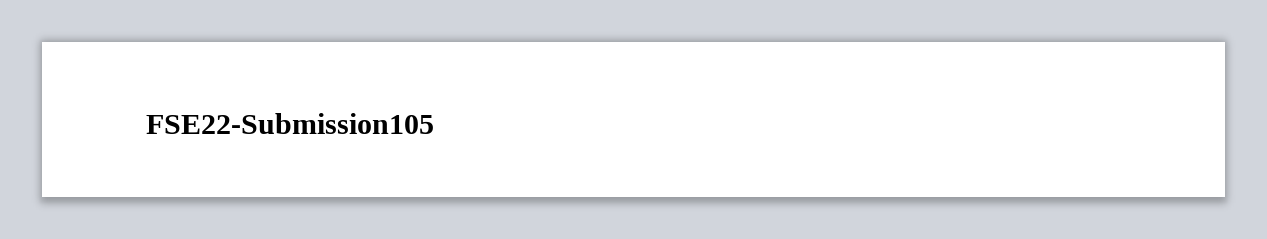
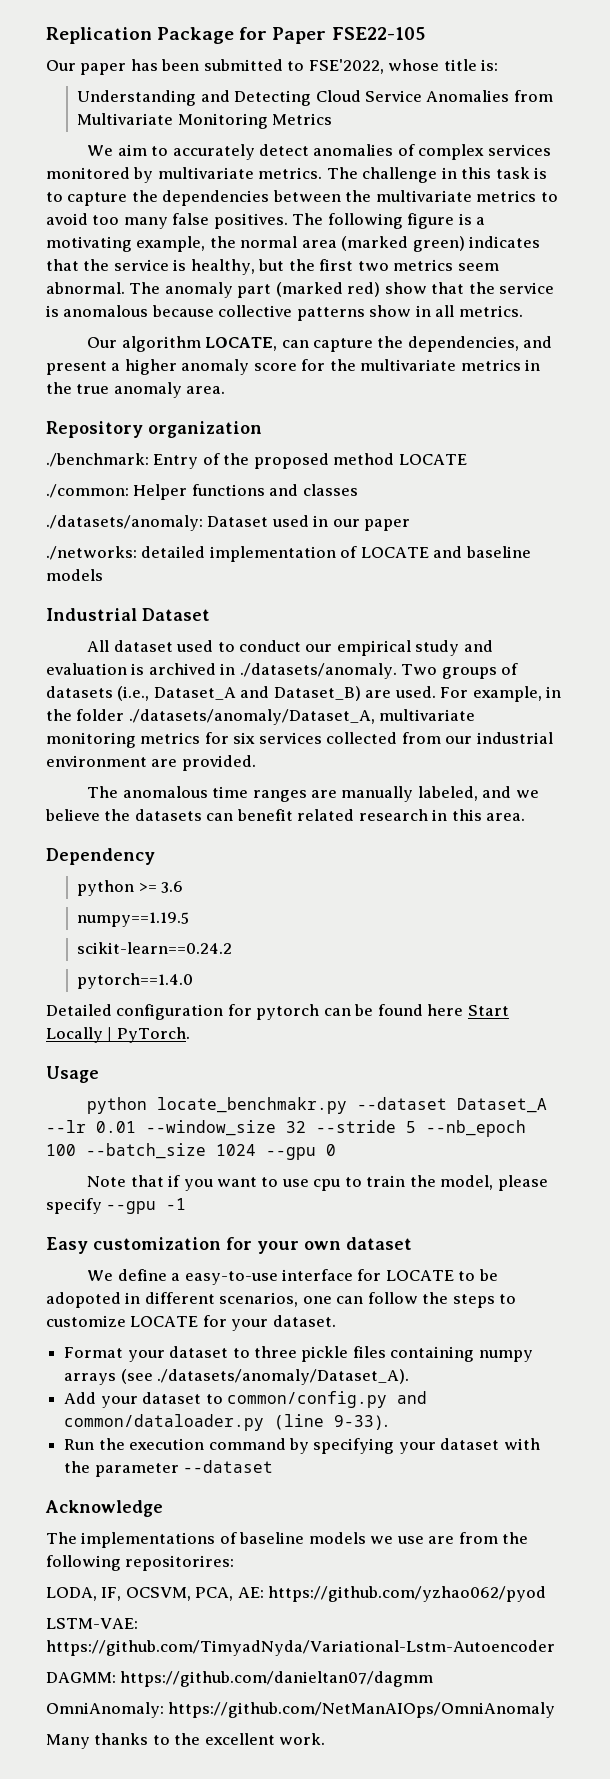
[146,113,434,134] FSE22-Submission105 -> [46,27,425,44] [46,59,499,75] [77,90,553,106] [77,113,333,129] [87,144,551,160] [46,167,548,183] [46,190,558,206] [46,213,486,229] [46,236,541,252] [46,259,499,275] [46,282,555,298] [46,305,523,321] [87,336,553,352] [46,359,541,375] [46,382,226,398] [46,421,262,438] [46,453,467,469] [46,484,358,500] [46,515,411,531] [46,546,531,562] [46,569,103,581] [46,608,210,621] [87,640,493,656] [46,663,519,679] [46,686,562,702] [46,709,476,725] [46,732,553,748] [46,755,256,771] [87,786,539,802] [45,809,526,821] [46,848,155,865] [77,880,184,896] [77,912,190,927] [77,942,233,954] [77,973,194,989] [46,1004,509,1020] [46,1027,190,1043] [46,1066,99,1083] [87,1097,548,1114] [46,1120,526,1137] [46,1143,336,1160] [87,1175,548,1191] [46,1198,187,1214] [46,1237,412,1254] [87,1269,498,1285] [46,1292,517,1308] [46,1315,336,1331] [64,1346,533,1362] [64,1369,410,1385] [64,1391,427,1408] [64,1414,389,1431] [64,1438,540,1454] [64,1460,274,1477] [45,1500,163,1517] [46,1532,529,1548] [46,1555,235,1571] [46,1586,547,1602] [46,1618,138,1629] [46,1640,555,1656] [46,1671,434,1687] [46,1702,556,1718] [46,1733,326,1749] Replication Package for Paper FSE22-105 // Our paper has been submitted to FSE'2022, whose title is: // Understanding and Detecting Cloud Service Anomalies from Multivariate Monitoring Metrics // We aim to accurately detect anomalies of complex services monitored by multivariate metrics. The challenge in this task is to capture the dependencies between the multivariate metrics to avoid too many false positives. The following figure is a motivating example, the normal area (marked green) indicates that the service is healthy, but the first two metrics seem abnormal. The anomaly part (marked red) show that the service is anomalous because collective patterns show in all metrics. // Our algorithm LOCATE, can capture the dependencies, and present a higher anomaly score for the multivariate metrics in the true anomaly area. // Repository organization // ./benchmark: Entry of the proposed method LOCATE // ./common: Helper functions and classes // ./datasets/anomaly: Dataset used in our paper // ./networks: detailed implementation of LOCATE and baseline models // Industrial Dataset // All dataset used to conduct our empirical study and evaluation is archived in ./datasets/anomaly. Two groups of datasets (i.e., Dataset_A and Dataset_B) are used. For example, in the folder ./datasets/anomaly/Dataset_A, multivariate monitoring metrics for six services collected from our industrial environment are provided. // The anomalous time ranges are manually labeled, and we believe the datasets can benefit related research in this area. // Dependency // python >= 3.6 // numpy==1.19.5 // scikit-learn==0.24.2 // pytorch==1.4.0 // Detailed configuration for pytorch can be found here Start Locally | PyTorch. // Usage // python locate_benchmakr.py --dataset Dataset_A --lr 0.01 --window_size 32 --stride 5 --nb_epoch 100 --batch_size 1024 --gpu 0 // Note that if you want to use cpu to train the model, please specify --gpu -1 // Easy customization for your own dataset // We define a easy-to-use interface for LOCATE to be adopoted in different scenarios, one can follow the steps to customize LOCATE for your dataset. // Format your dataset to three pickle files containing numpy arrays (see ./datasets/anomaly/Dataset_A). // Add your dataset to common/config.py and common/dataloader.py (line 9-33). // Run the execution command by specifying your dataset with the parameter --dataset // Acknowledge // The implementations of baseline models we use are from the following repositorires: // LODA, IF, OCSVM, PCA, AE: https://github.com/yzhao062/pyod // LSTM-VAE: https://github.com/TimyadNyda/Variational-Lstm-Autoencoder // DAGMM: https://github.com/danieltan07/dagmm // OmniAnomaly: https://github.com/NetManAIOps/OmniAnomaly // Many thanks to the excellent work.

